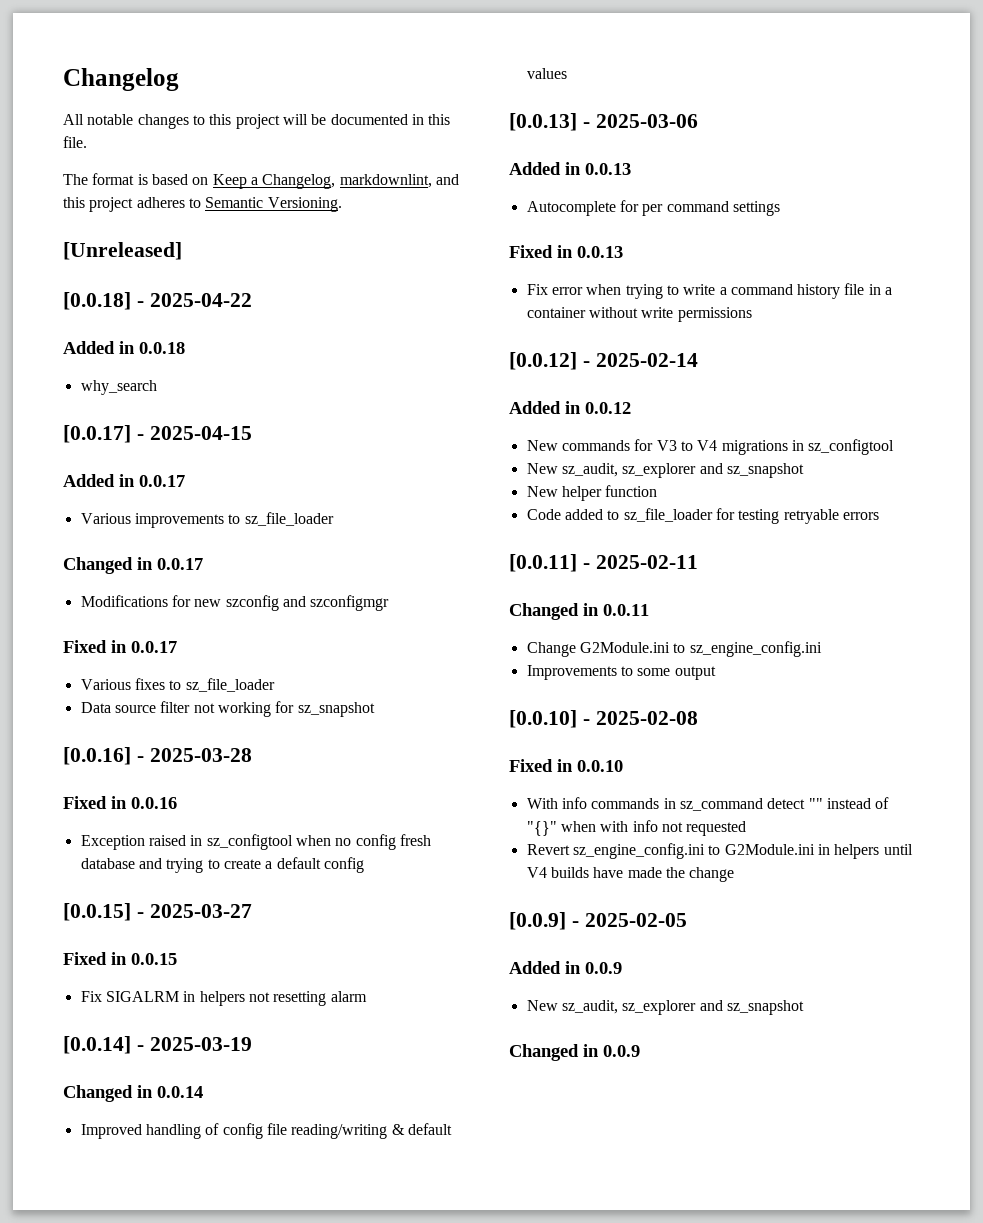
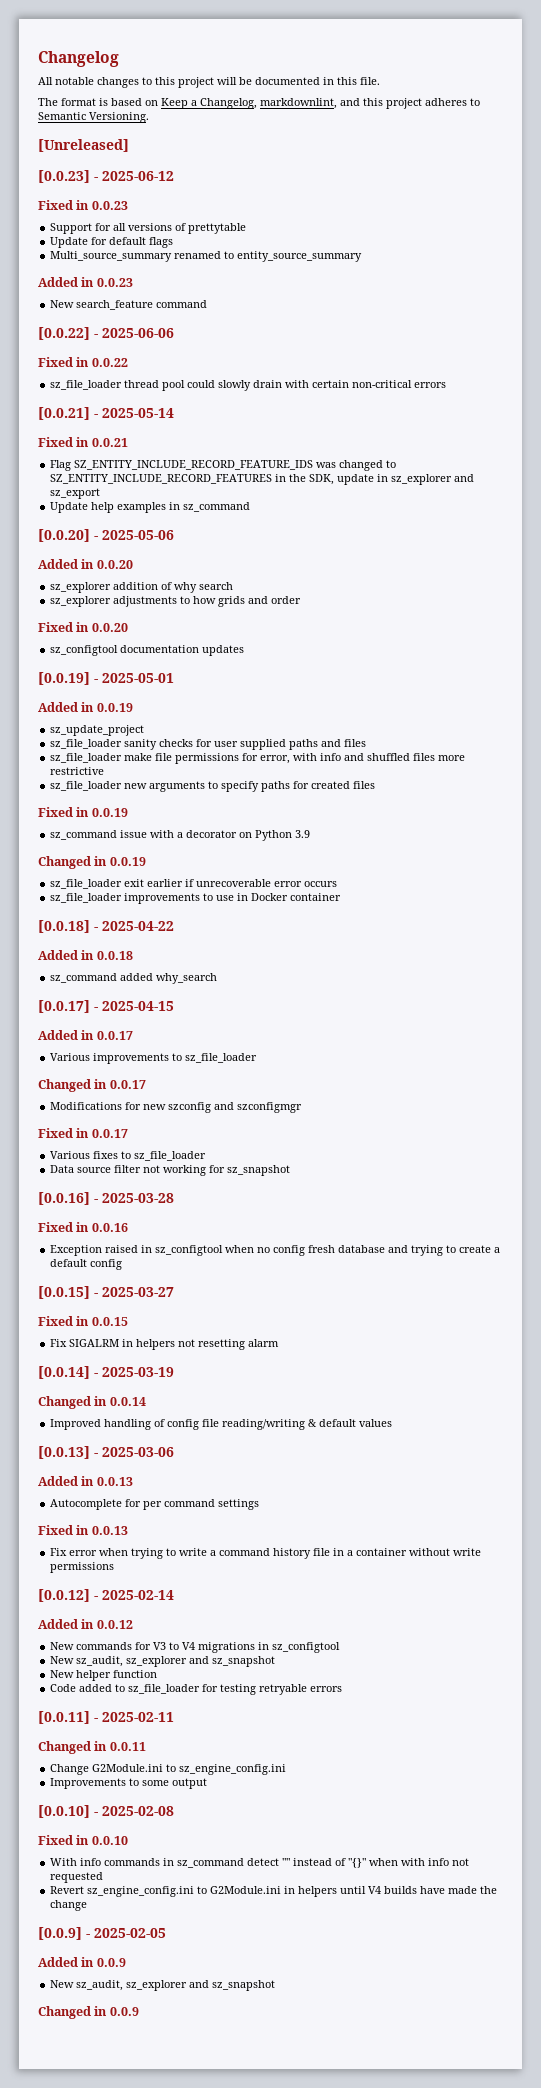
(182, 251) none -> [38,170,174,183] [38,200,128,210] [50,223,247,234] [50,237,174,248] [50,251,363,262] [38,277,133,287] [50,300,208,310] [38,327,174,340] [38,357,128,367] [50,380,447,391] [38,407,174,420] [38,437,128,447] [50,460,397,471] [50,474,475,485] [50,488,101,499] [50,502,251,513] [38,529,174,542] [38,559,133,569] [50,582,234,593] [50,596,302,607] [38,622,128,632] [50,645,245,656] [38,672,174,685] [38,702,133,712] [50,725,145,736] [50,739,367,750] [50,753,466,764] [50,767,105,775] [50,781,376,792] [38,807,128,817] [50,830,311,841] [38,856,146,869] [50,879,338,889] [50,893,342,904] // [0.0.23] - 2025-06-12 // Fixed in 0.0.23 // Support for all versions of prettytable // Update for default flags // Multi_source_summary renamed to entity_source_summary // Added in 0.0.23 // New search_feature command // [0.0.22] - 2025-06-06 // Fixed in 0.0.22 // sz_file_loader thread pool could slowly drain with certain non-critical errors // [0.0.21] - 2025-05-14 // Fixed in 0.0.21 // Flag SZ_ENTITY_INCLUDE_RECORD_FEATURE_IDS was changed to SZ_ENTITY_INCLUDE_RECORD_FEATURES in the SDK, update in sz_explorer and sz_export // Update help examples in sz_command // [0.0.20] - 2025-05-06 // Added in 0.0.20 // sz_explorer addition of why search // sz_explorer adjustments to how grids and order // Fixed in 0.0.20 // sz_configtool documentation updates // [0.0.19] - 2025-05-01 // Added in 0.0.19 // sz_update_project // sz_file_loader sanity checks for user supplied paths and files // sz_file_loader make file permissions for error, with info and shuffled files more restrictive // sz_file_loader new arguments to specify paths for created files // Fixed in 0.0.19 // sz_command issue with a decorator on Python 3.9 // Changed in 0.0.19 // sz_file_loader exit earlier if unrecoverable error occurs // sz_file_loader improvements to use in Docker container
(185, 348) none -> [50,973,154,983] sz_command added

